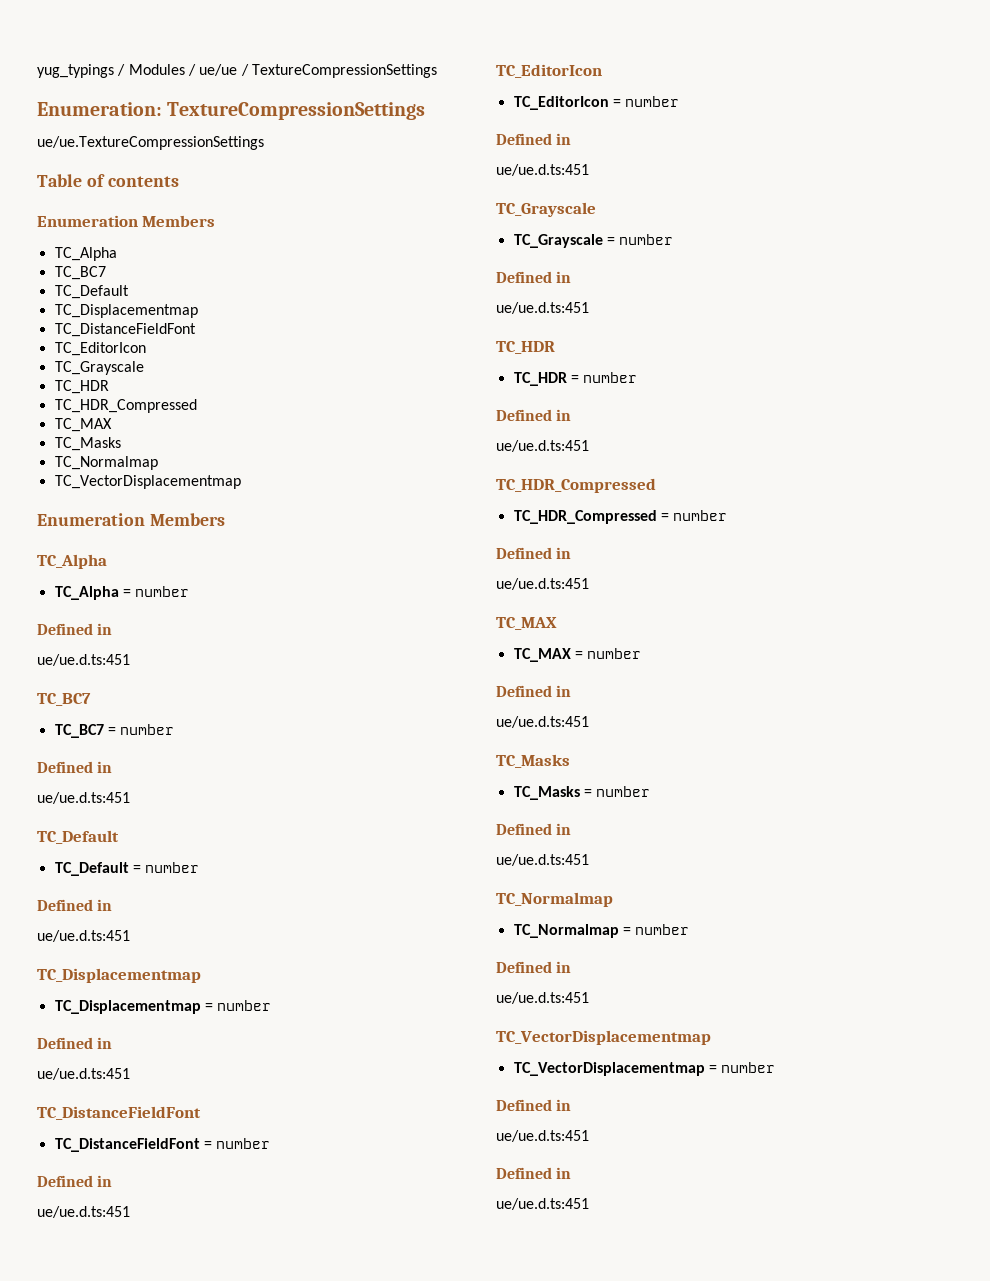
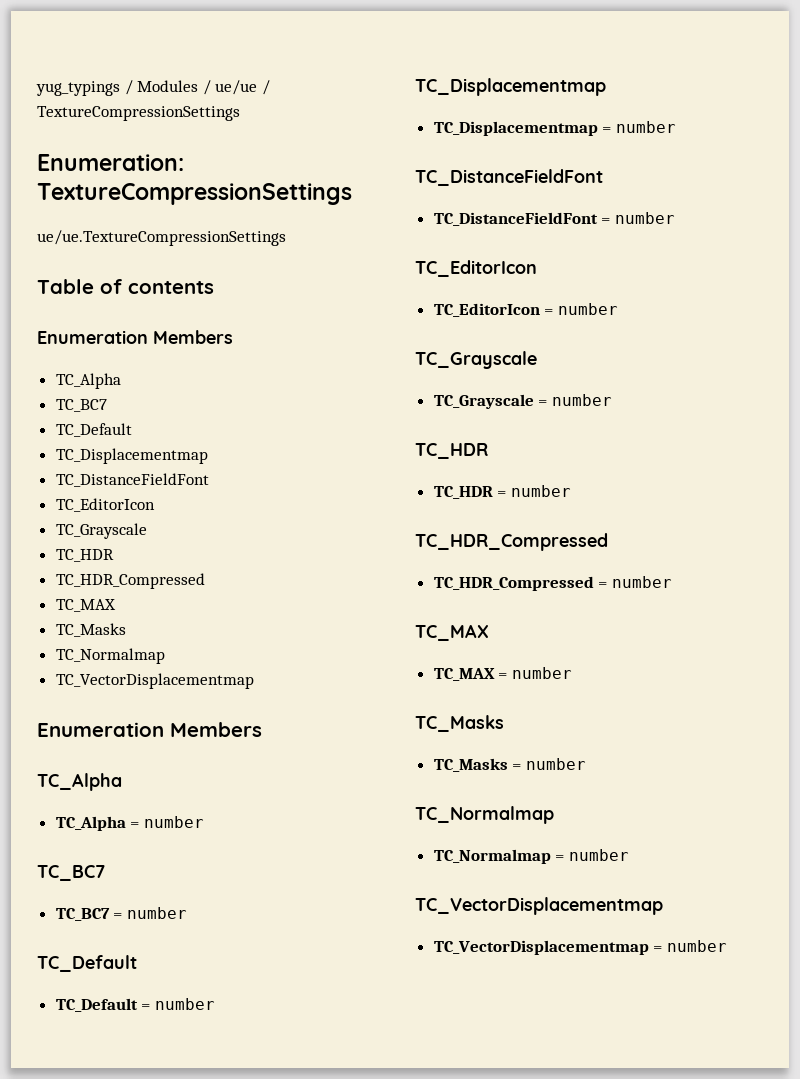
[37,623,113,635] [37,654,130,666] // Defined in // ue/ue.d.ts:451 -> (204, 822) none
[37,761,113,773] [37,792,130,804] // Defined in // ue/ue.d.ts:451 -> (187, 913) none
[37,899,113,911] [37,930,130,942] // Defined in // ue/ue.d.ts:451 -> (215, 1004) none
[37,1037,113,1049] [37,1068,130,1080] // Defined in // ue/ue.d.ts:451 -> (676, 127) none
[37,1175,113,1187] [37,1206,130,1218] // Defined in // ue/ue.d.ts:451 -> (675, 218) none
[496,133,572,145] [496,164,589,176] // Defined in // ue/ue.d.ts:451 -> (618, 309) none
[496,271,572,283] [496,302,589,314] // Defined in // ue/ue.d.ts:451 -> (612, 400) none
[496,409,572,421] [496,440,589,452] // Defined in // ue/ue.d.ts:451 -> (571, 491) none
[496,547,572,559] [496,578,589,590] // Defined in // ue/ue.d.ts:451 -> (672, 582) none
[496,685,572,697] [496,716,589,728] // Defined in // ue/ue.d.ts:451 -> (572, 673) none
[496,823,572,835] [496,854,589,866] // Defined in // ue/ue.d.ts:451 -> (586, 764) none
[496,961,572,973] [496,992,589,1004] // Defined in // ue/ue.d.ts:451 -> (629, 855) none
[496,1099,572,1111] [496,1130,589,1142] [496,1167,572,1179] [496,1198,589,1210] // Defined in // ue/ue.d.ts:451 // Defined in // ue/ue.d.ts:451 -> (727, 946) none

